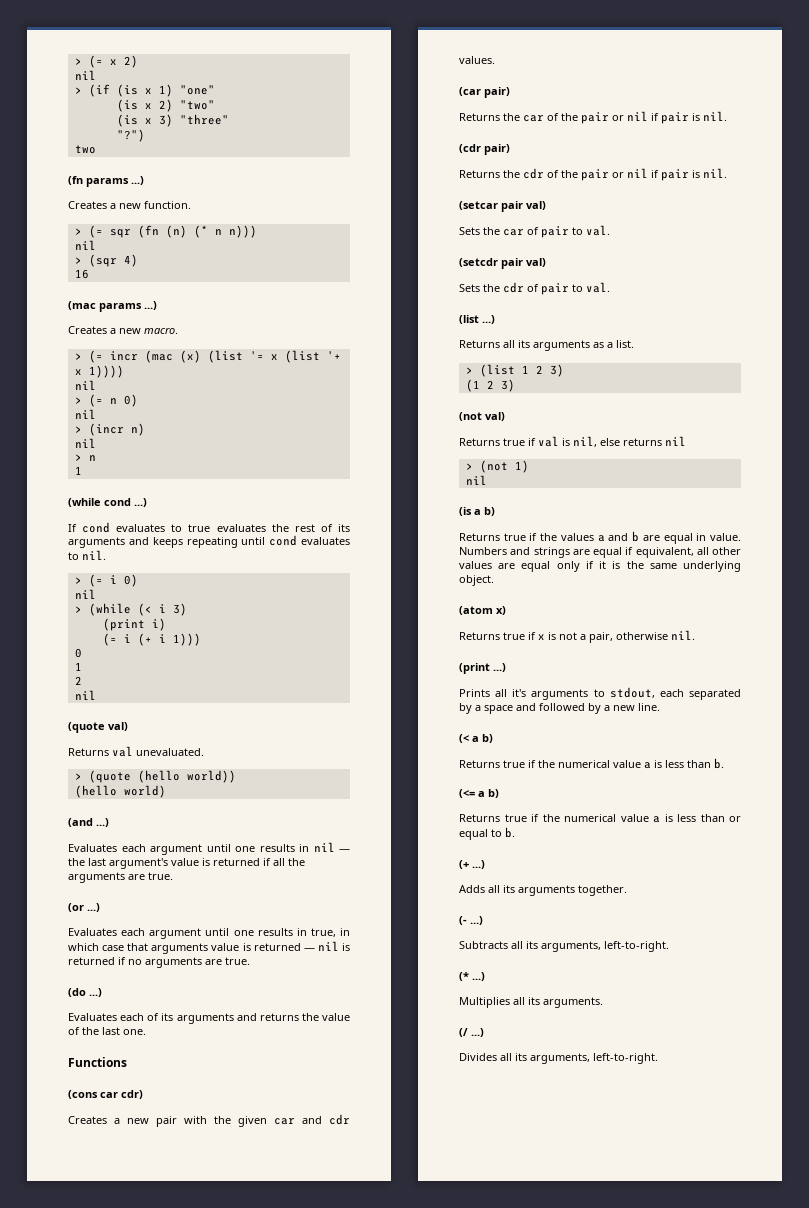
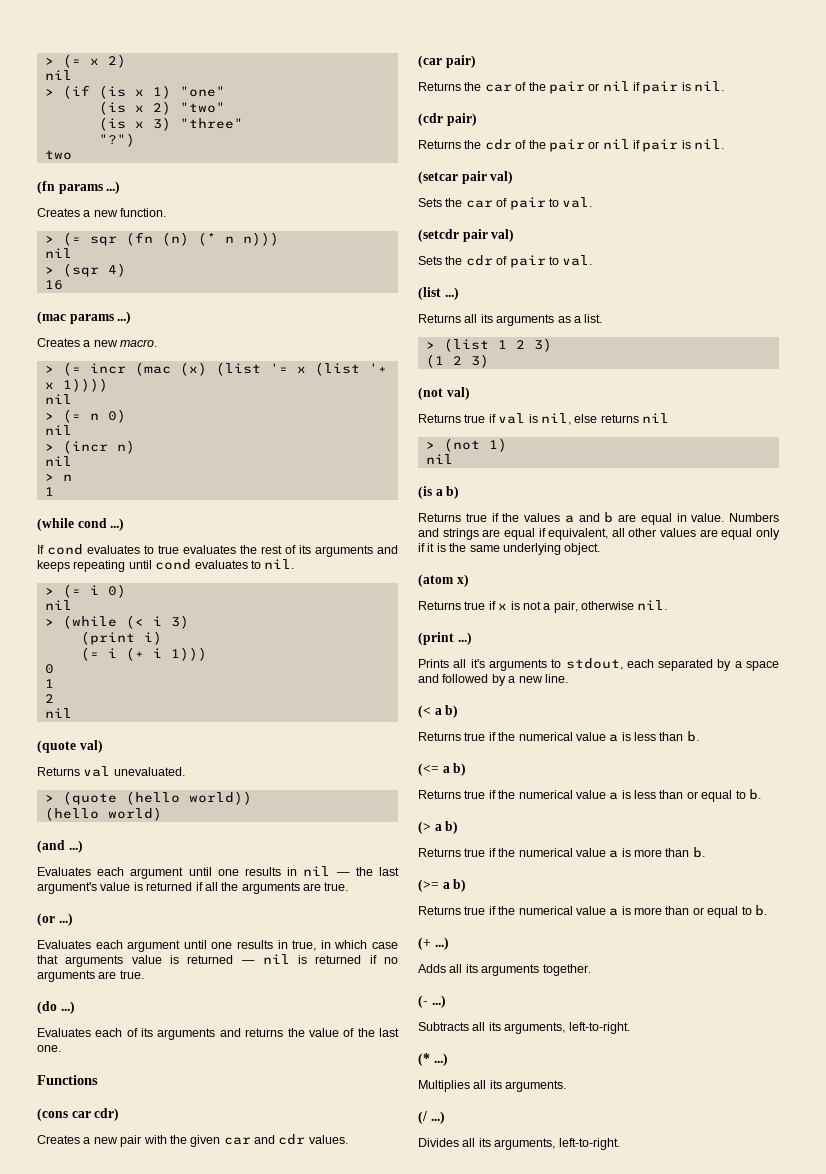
(515, 832) none -> [418,821,459,834] [418,847,705,858] [418,879,467,892] [418,905,767,918] // (> a b) // Returns true if the numerical value a is more than b. // (>= a b) // Returns true if the numerical value a is more than or equal to b.

